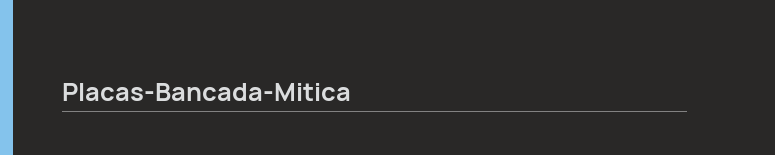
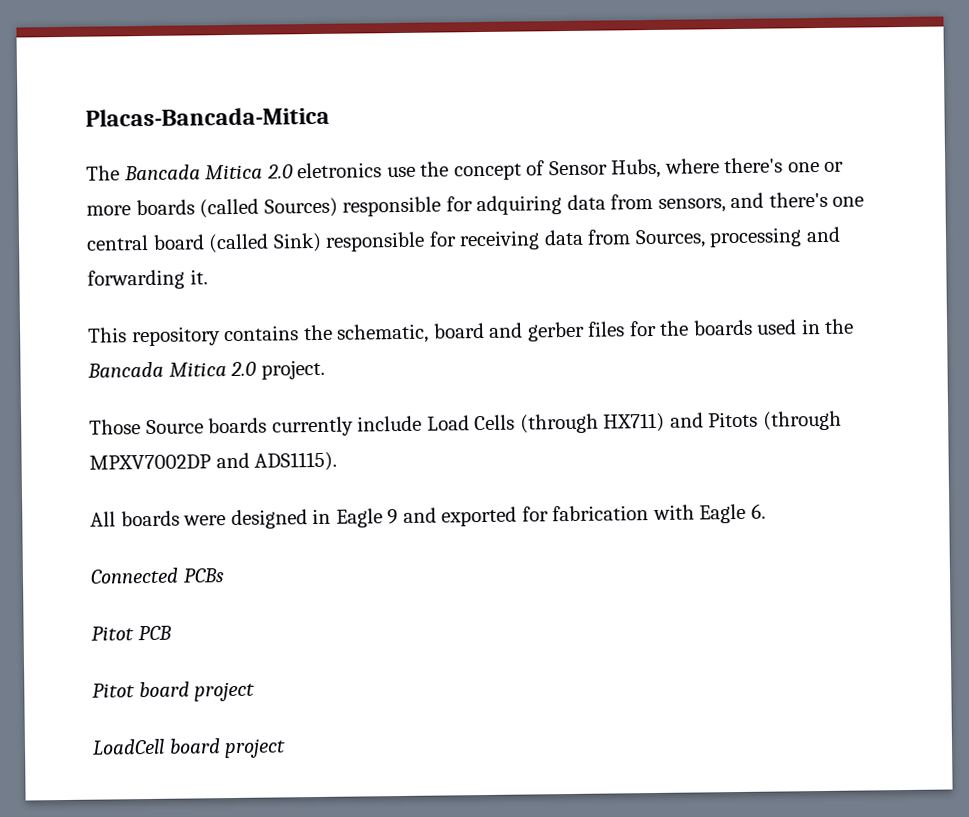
(351, 92) none -> [86,157,845,181] [86,191,865,219] [86,226,841,254] [87,269,208,290] [88,318,855,347] [87,359,325,380] [89,410,842,437] [89,451,338,472] [90,503,766,530] [90,567,225,584] [91,625,172,641] [92,681,256,702] [92,738,287,759] // The Bancada Mitica 2.0 eletronics use the concept of Sensor Hubs, where there's one or more boards (called Sources) responsible for adquiring data from sensors, and there's one central board (called Sink) responsible for receiving data from Sources, processing and forwarding it. // This repository contains the schematic, board and gerber files for the boards used in the Bancada Mitica 2.0 project. // Those Source boards currently include Load Cells (through HX711) and Pitots (through MPXV7002DP and ADS1115). // All boards were designed in Eagle 9 and exported for fabrication with Eagle 6. // Connected PCBs // Pitot PCB // Pitot board project // LoadCell board project

